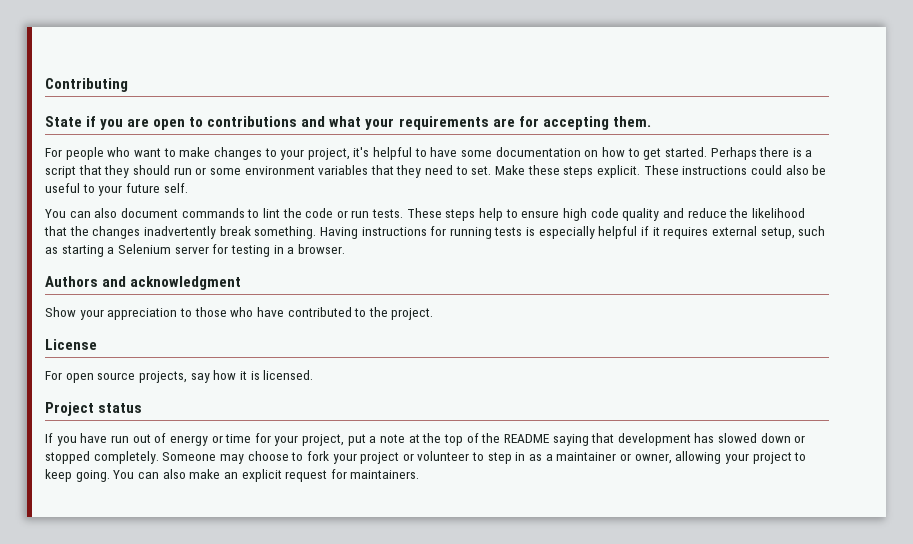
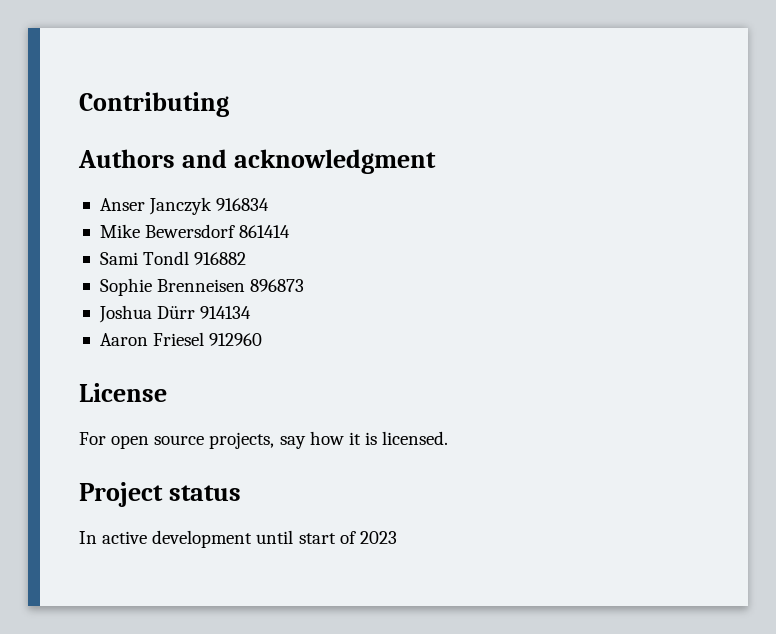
[45,116,651,130] [45,147,813,160] [45,165,827,178] [45,183,188,196] [45,208,805,221] [44,226,826,239] [45,244,345,257] [45,276,242,290] [45,307,434,320] State if you are open to contributions and what your requirements are for accepting them. // For people who want to make changes to your project, it's helpful to have some documentation on how to get started. Perhaps there is a script that they should run or some environment variables that they need to set. Make these steps explicit. These instructions could also be useful to your future self. // You can also document commands to lint the code or run tests. These steps help to ensure high code quality and reduce the likelihood that the changes inadvertently break something. Having instructions for running tests is especially helpful if it requires external setup, such as starting a Selenium server for testing in a browser. // Authors and acknowledgment // Show your appreciation to those who have contributed to the project. -> [78,149,436,174] [99,197,270,215] [99,224,291,238] [99,251,247,265] [99,278,305,296] [98,305,252,323] [99,332,263,346] Authors and acknowledgment // Anser Janczyk 916834 // Mike Bewersdorf 861414 // Sami Tondl 916882 // Sophie Brenneisen 896873 // Joshua Dürr 914134 // Aaron Friesel 912960
[45,433,806,446] [45,451,807,464] [45,469,420,482] If you have run out of energy or time for your project, put a note at the top of the README saying that development has slowed down or stopped completely. Someone may choose to fork your project or volunteer to step in as a maintainer or owner, allowing your project to keep going. You can also make an explicit request for maintainers. -> [79,530,397,548] In active development until start of 2023

